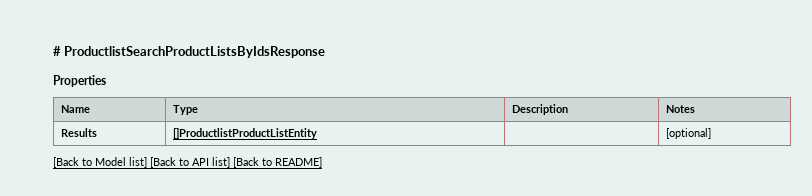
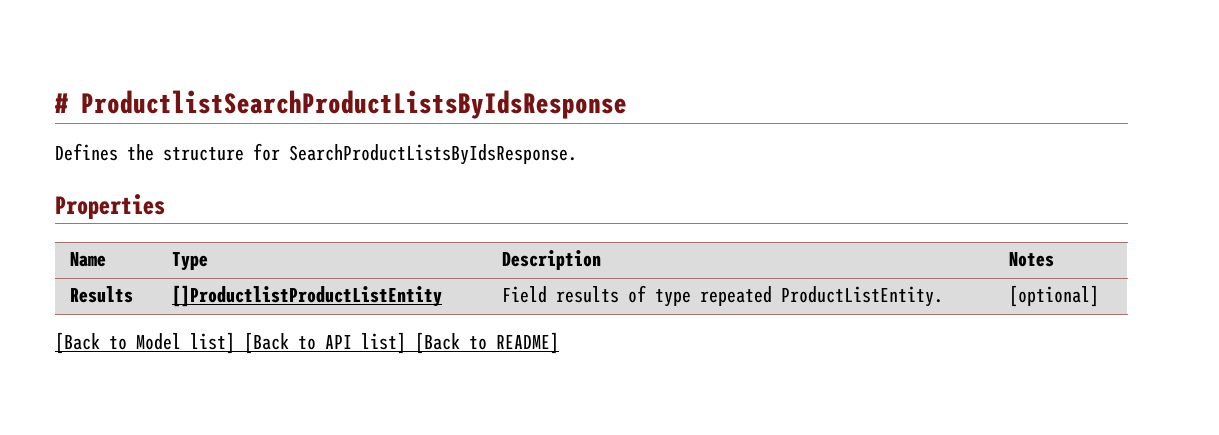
(326, 52) none -> [55,143,577,165] // Defines the structure for SearchProductListsByIdsResponse.
(318, 133) none -> [501,285,943,307] Field results of type repeated ProductListEntity.

